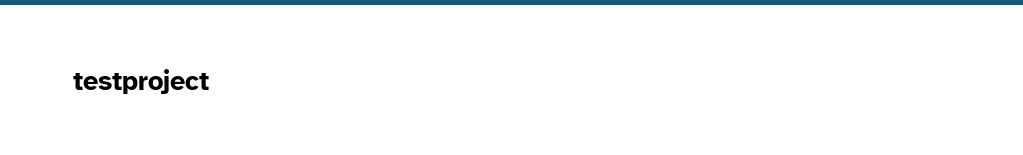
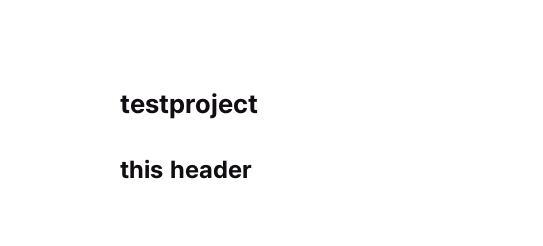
(209, 81) none -> [120,159,252,179] // this header

